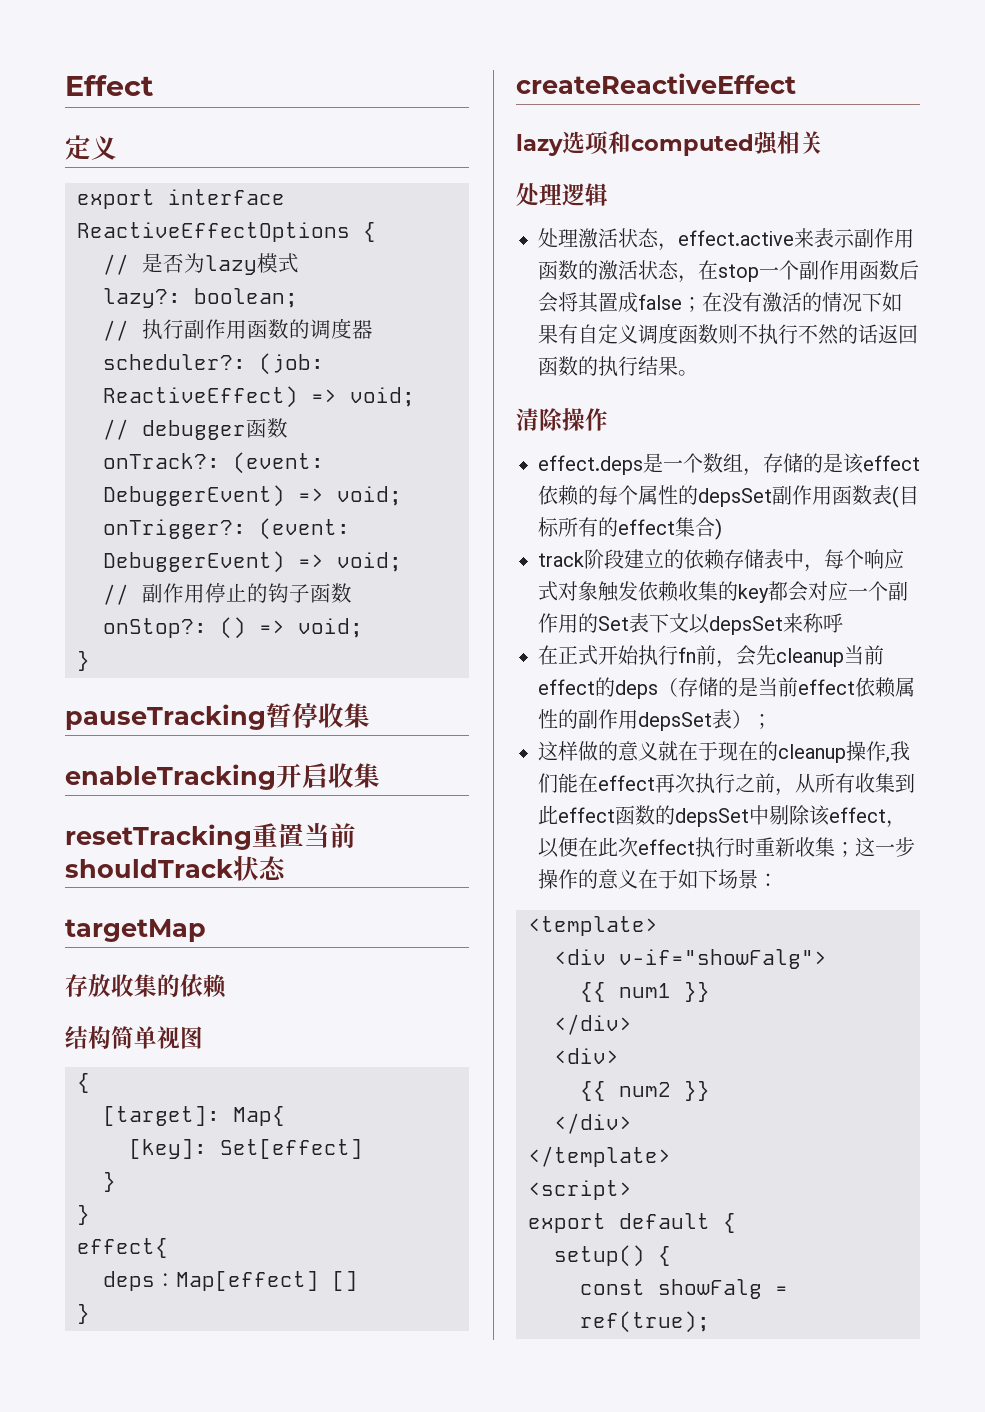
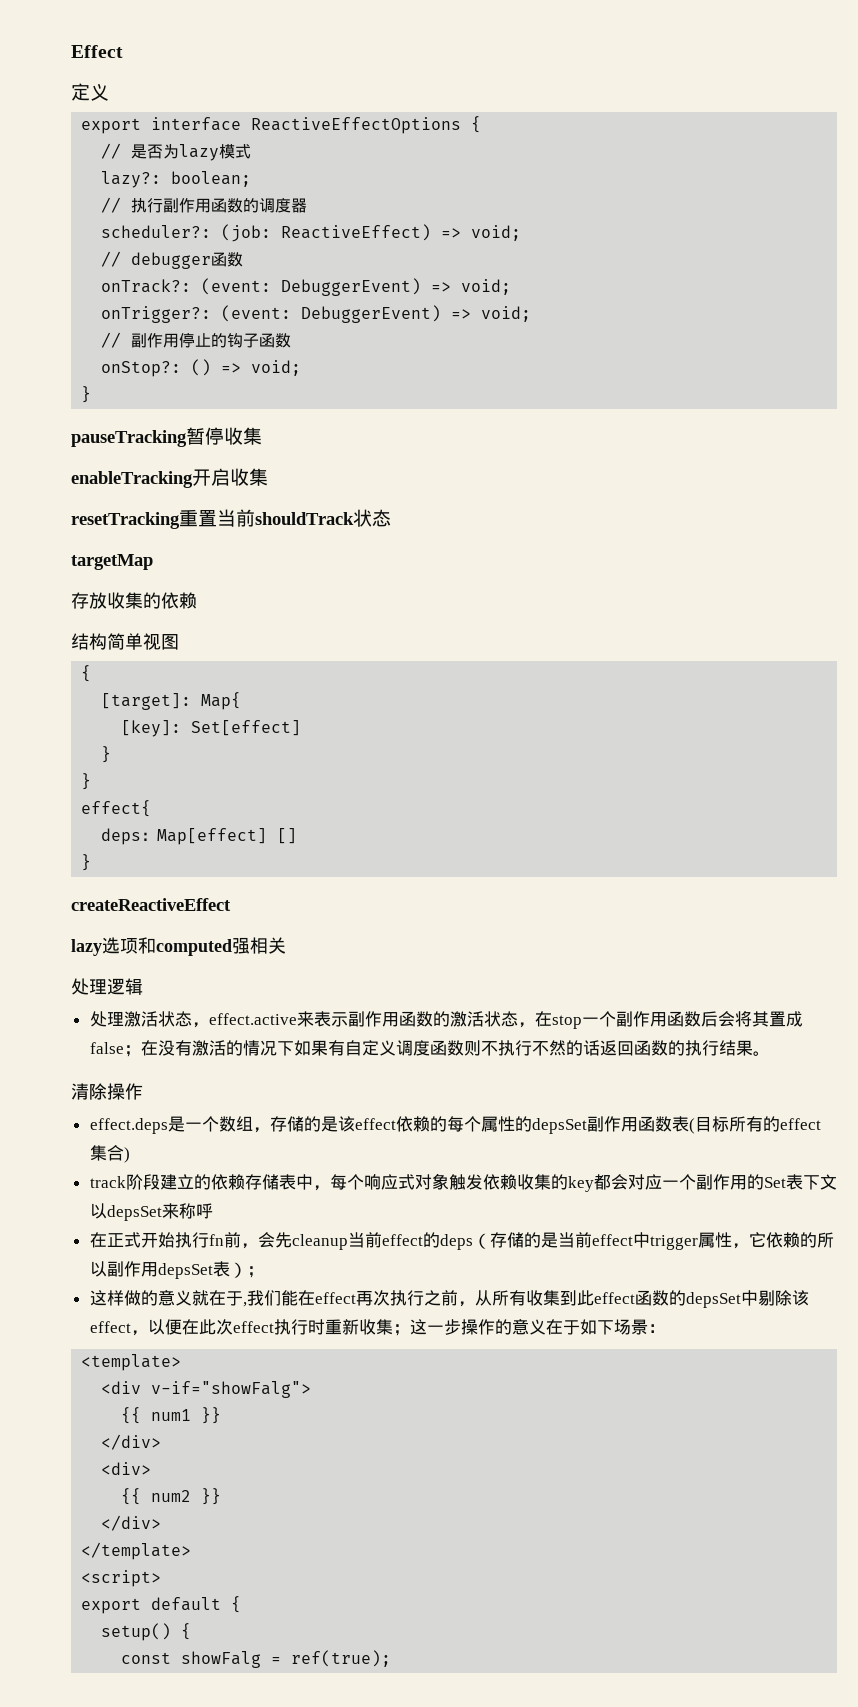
[855,677,915,698] [538,709,578,729] 依赖属性的 -> [632,1232,834,1250] [89,1261,107,1277] 中trigger属性，它依赖的所以
[718,741,886,763] 现在的cleanup操作 -> (243, 1298) none

